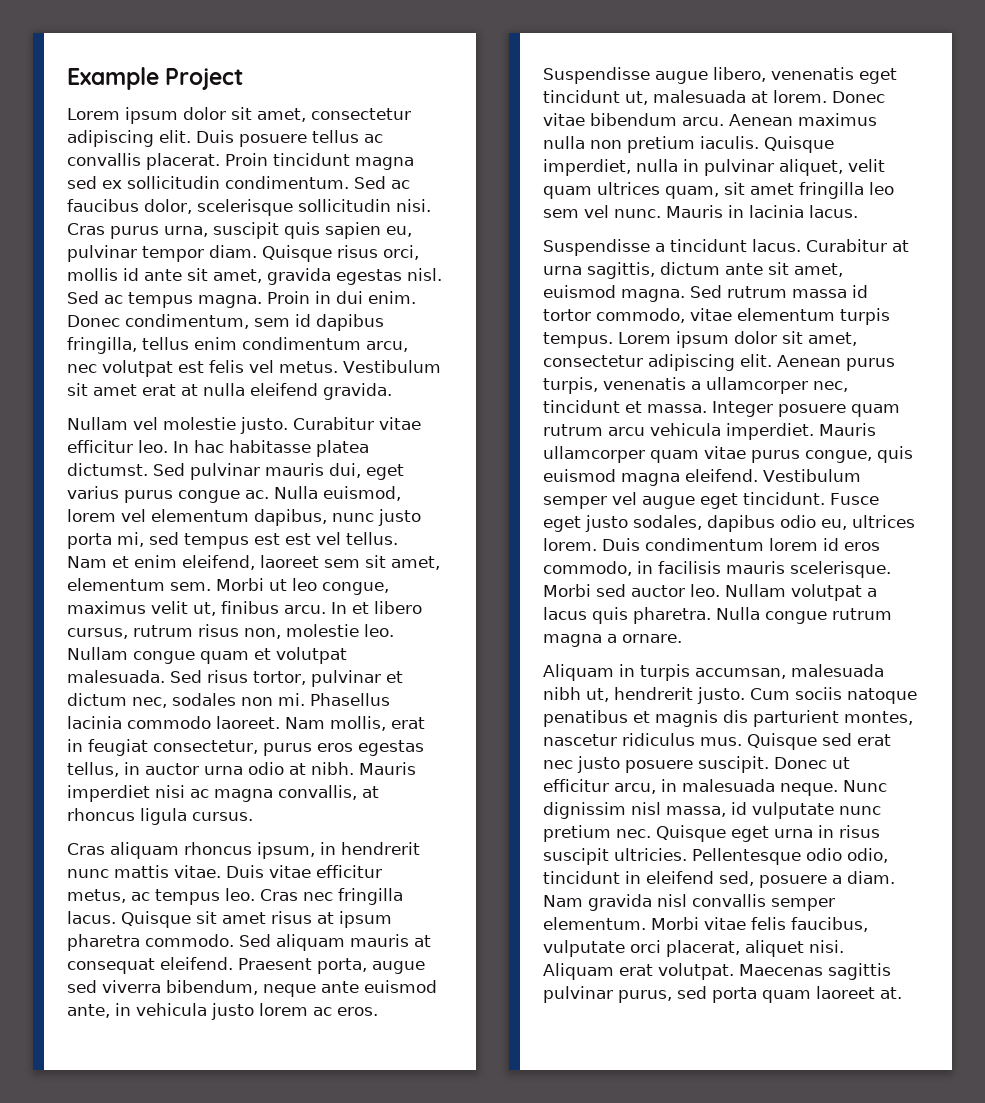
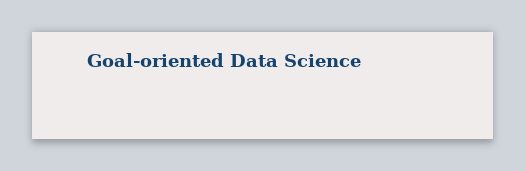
[67,67,244,90] [67,107,411,124] [67,130,383,147] [67,153,414,170] [67,176,410,189] [67,199,431,216] [67,222,412,239] [67,245,419,262] [67,268,442,285] [67,291,416,308] [67,314,384,331] [67,337,408,354] [67,360,441,377] [67,383,392,400] [67,417,421,434] [67,440,369,457] [67,463,404,480] [67,486,401,503] [67,509,421,526] [67,532,398,549] [67,555,440,570] [67,578,389,595] [67,601,422,616] [67,624,394,639] [67,647,347,664] [67,670,403,687] [67,693,390,708] [67,716,425,731] [67,739,424,756] [67,762,416,777] [67,785,379,802] [67,808,253,825] [67,842,420,859] [67,865,382,878] [67,888,403,905] [67,911,392,928] [67,934,431,951] [67,957,425,974] [67,980,437,997] [67,1003,378,1020] [543,67,897,84] [543,90,885,105] [543,113,877,126] [543,136,834,153] [543,159,885,176] [543,182,894,199] [543,205,858,218] [543,239,909,256] [543,262,843,279] [543,285,868,302] [543,308,890,325] [543,331,857,348] [543,354,895,371] [543,377,848,394] [543,400,900,417] [543,423,876,440] [543,446,913,463] [543,469,861,486] [543,492,879,509] [543,515,915,532] [543,538,880,551] [543,561,891,578] [543,584,877,601] [543,607,892,624] [543,634,682,647] [543,664,884,681] [543,687,917,704] [543,710,913,727] [543,733,891,750] [543,756,850,773] [543,779,887,796] [543,802,881,819] [543,825,880,842] [543,848,888,865] [543,871,895,888] [543,894,835,911] [543,917,868,932] [543,940,844,957] [543,963,891,980] [543,986,902,1003] Example Project // Lorem ipsum dolor sit amet, consectetur adipiscing elit. Duis posuere tellus ac convallis placerat. Proin tincidunt magna sed ex sollicitudin condimentum. Sed ac faucibus dolor, scelerisque sollicitudin nisi. Cras purus urna, suscipit quis sapien eu, pulvinar tempor diam. Quisque risus orci, mollis id ante sit amet, gravida egestas nisl. Sed ac tempus magna. Proin in dui enim. Donec condimentum, sem id dapibus fringilla, tellus enim condimentum arcu, nec volutpat est felis vel metus. Vestibulum sit amet erat at nulla eleifend gravida. // Nullam vel molestie justo. Curabitur vitae efficitur leo. In hac habitasse platea dictumst. Sed pulvinar mauris dui, eget varius purus congue ac. Nulla euismod, lorem vel elementum dapibus, nunc justo porta mi, sed tempus est est vel tellus. Nam et enim eleifend, laoreet sem sit amet, elementum sem. Morbi ut leo congue, maximus velit ut, finibus arcu. In et libero cursus, rutrum risus non, molestie leo. Nullam congue quam et volutpat malesuada. Sed risus tortor, pulvinar et dictum nec, sodales non mi. Phasellus lacinia commodo laoreet. Nam mollis, erat in feugiat consectetur, purus eros egestas tellus, in auctor urna odio at nibh. Mauris imperdiet nisi ac magna convallis, at rhoncus ligula cursus. // Cras aliquam rhoncus ipsum, in hendrerit nunc mattis vitae. Duis vitae efficitur metus, ac tempus leo. Cras nec fringilla lacus. Quisque sit amet risus at ipsum pharetra commodo. Sed aliquam mauris at consequat eleifend. Praesent porta, augue sed viverra bibendum, neque ante euismod ante, in vehicula justo lorem ac eros. Suspendisse augue libero, venenatis eget tincidunt ut, malesuada at lorem. Donec vitae bibendum arcu. Aenean maximus nulla non pretium iaculis. Quisque imperdiet, nulla in pulvinar aliquet, velit quam ultrices quam, sit amet fringilla leo sem vel nunc. Mauris in lacinia lacus. // Suspendisse a tincidunt lacus. Curabitur at urna sagittis, dictum ante sit amet, euismod magna. Sed rutrum massa id tortor commodo, vitae elementum turpis tempus. Lorem ipsum dolor sit amet, consectetur adipiscing elit. Aenean purus turpis, venenatis a ullamcorper nec, tincidunt et massa. Integer posuere quam rutrum arcu vehicula imperdiet. Mauris ullamcorper quam vitae purus congue, quis euismod magna eleifend. Vestibulum semper vel augue eget tincidunt. Fusce eget justo sodales, dapibus odio eu, ultrices lorem. Duis condimentum lorem id eros commodo, in facilisis mauris scelerisque. Morbi sed auctor leo. Nullam volutpat a lacus quis pharetra. Nulla congue rutrum magna a ornare. // Aliquam in turpis accumsan, malesuada nibh ut, hendrerit justo. Cum sociis natoque penatibus et magnis dis parturient montes, nascetur ridiculus mus. Quisque sed erat nec justo posuere suscipit. Donec ut efficitur arcu, in malesuada neque. Nunc dignissim nisl massa, id vulputate nunc pretium nec. Quisque eget urna in risus suscipit ultricies. Pellentesque odio odio, tincidunt in eleifend sed, posuere a diam. Nam gravida nisl convallis semper elementum. Morbi vitae felis faucibus, vulputate orci placerat, aliquet nisi. Aliquam erat volutpat. Maecenas sagittis pulvinar purus, sed porta quam laoreet at. -> [87,53,361,67] Goal-oriented Data Science

